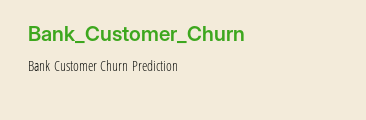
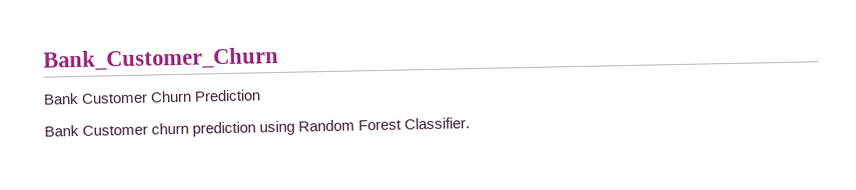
(178, 65) none -> [44,117,471,137] // Bank Customer churn prediction using Random Forest Classifier.

